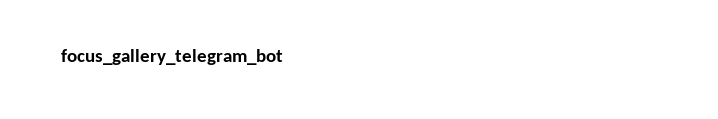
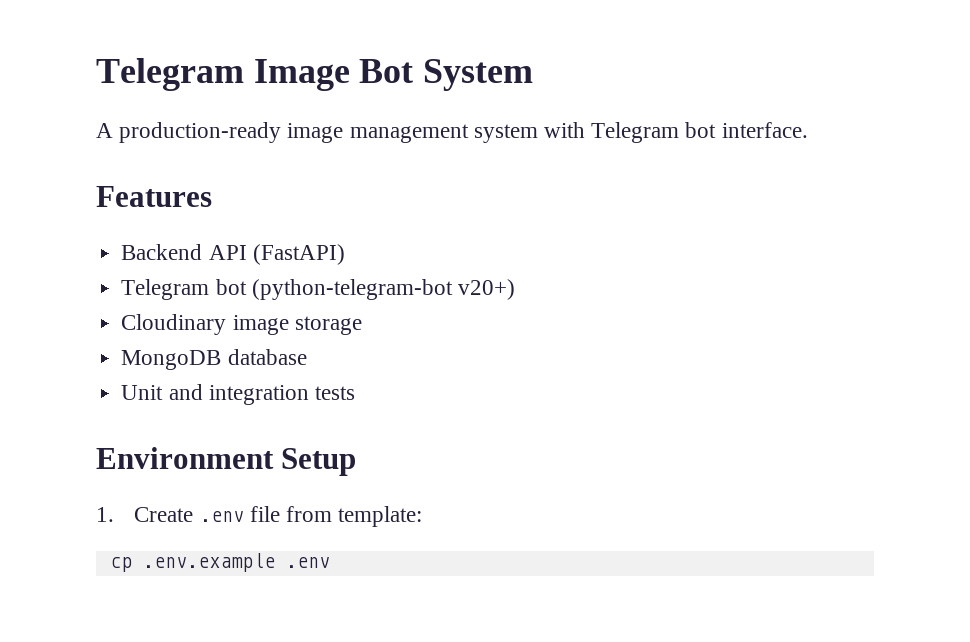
[61,49,283,65] focus_gallery_telegram_bot -> [96,58,534,91] [96,122,808,143] [96,186,212,207] [121,244,345,265] [121,279,515,300] [121,314,362,335] [121,349,307,370] [121,384,355,405] [96,447,357,476] [96,506,423,527] [109,553,330,572] Telegram Image Bot System // A production-ready image management system with Telegram bot interface. // Features // Backend API (FastAPI) // Telegram bot (python-telegram-bot v20+) // Cloudinary image storage // MongoDB database // Unit and integration tests // Environment Setup // 1. Create .env file from template: // cp .env.example .env

